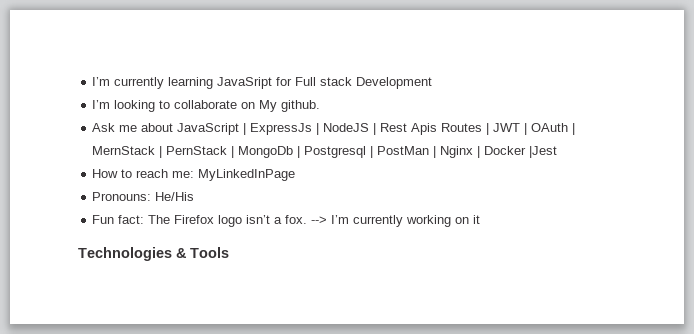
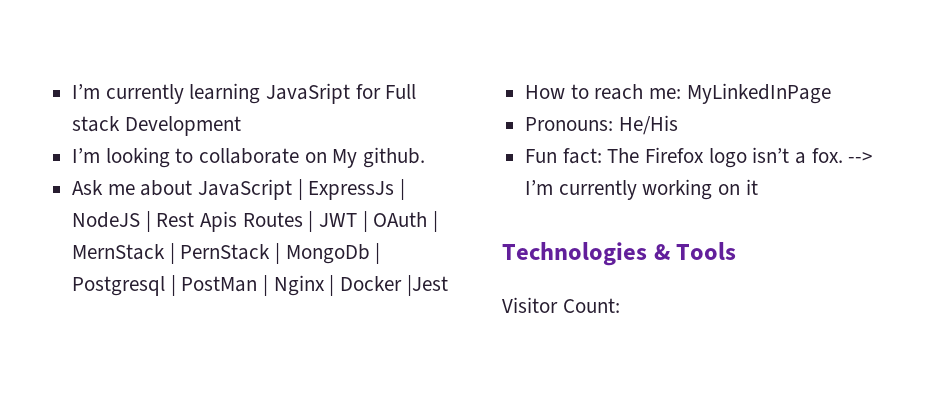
(229, 252) none -> [502,297,620,313] // Visitor Count:

